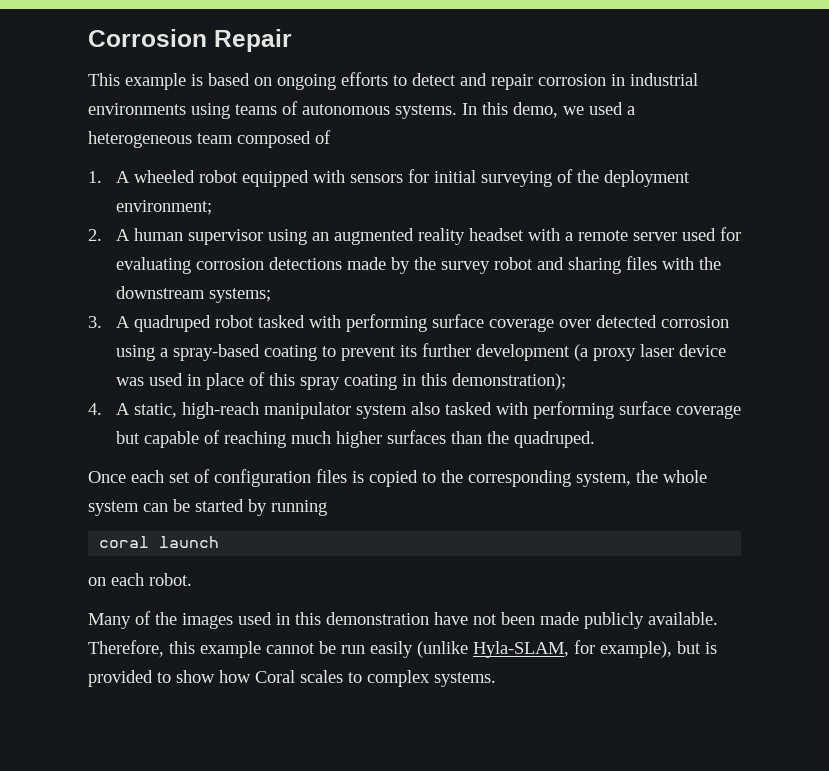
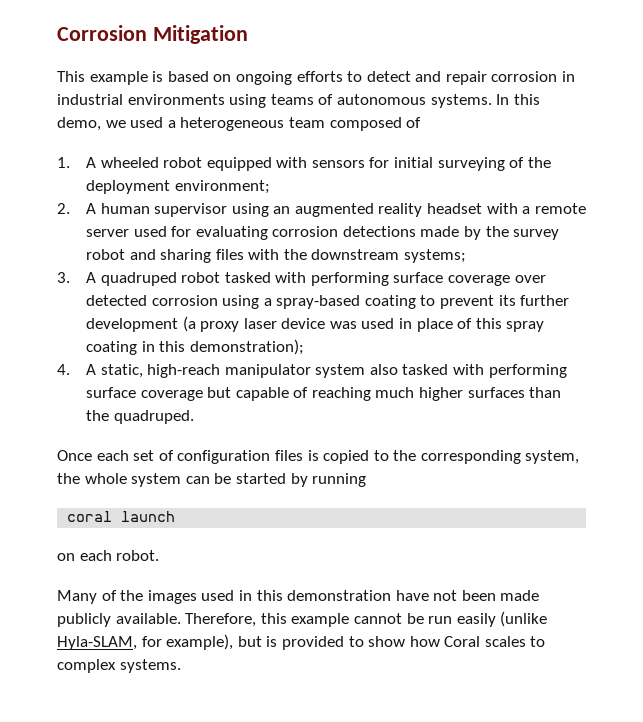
[214,29,292,52] Repair -> [152,25,248,44] Mitigation

